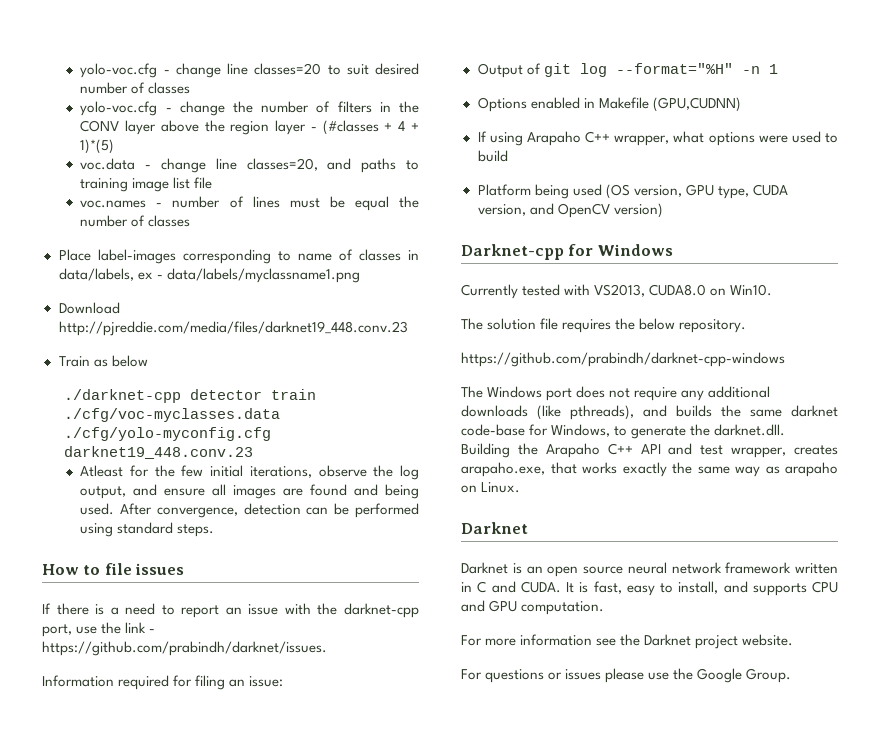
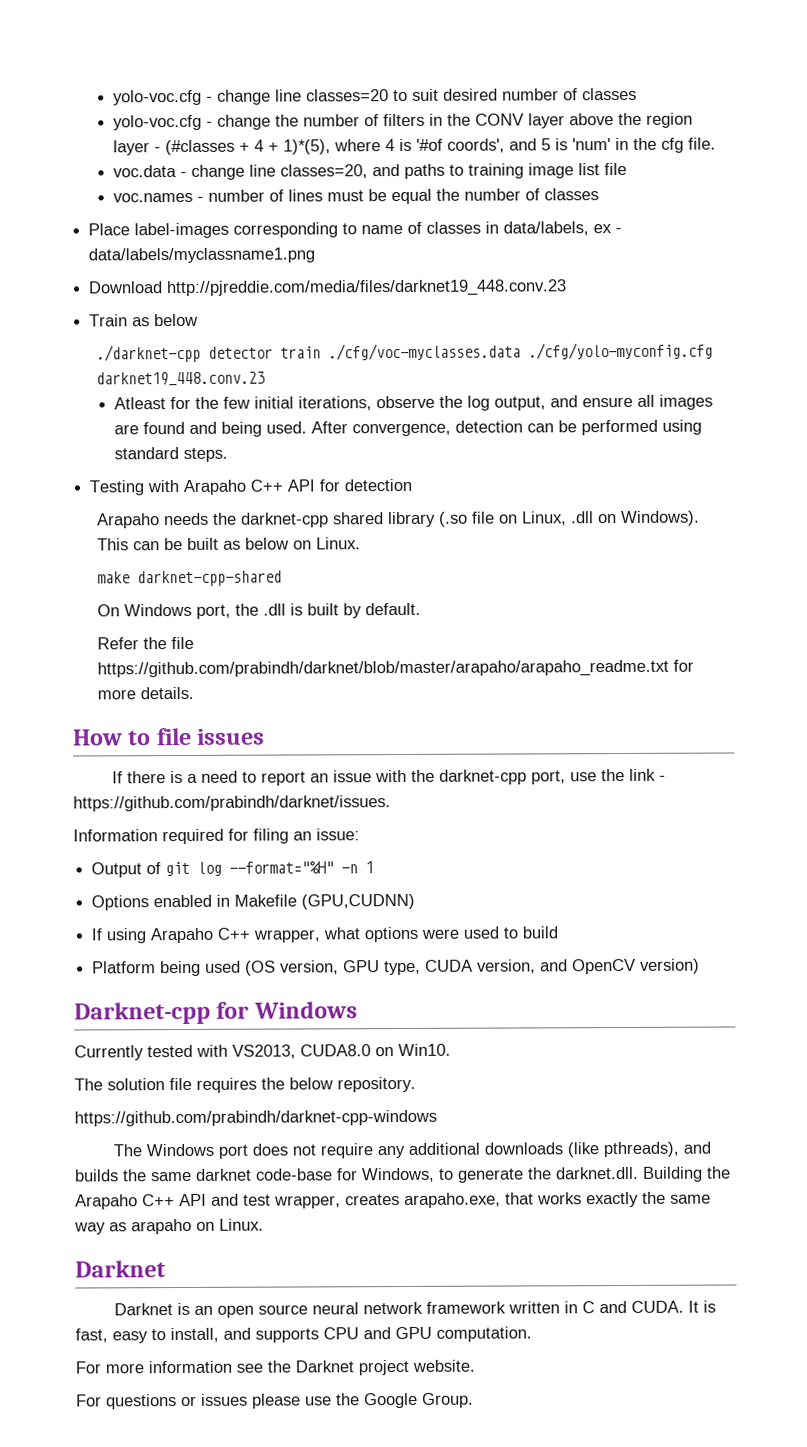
[80,139,115,154] 1)*(5) -> [282,137,716,155] 1)*(5), where 4 is '#of coords', and 5 is 'num' in the cfg file.
(215, 530) none -> [89,478,413,496] [96,510,700,529] [96,537,361,551] [96,570,282,587] [96,602,421,619] [96,636,194,650] [96,659,694,679] [96,686,194,700] // Testing with Arapaho C++ API for detection // Arapaho needs the darknet-cpp shared library (.so file on Linux, .dll on Windows). This can be built as below on Linux. // make darknet-cpp-shared // On Windows port, the .dll is built by default. // Refer the file https://github.com/prabindh/darknet/blob/master/arapaho/arapaho_readme.txt for more details.

